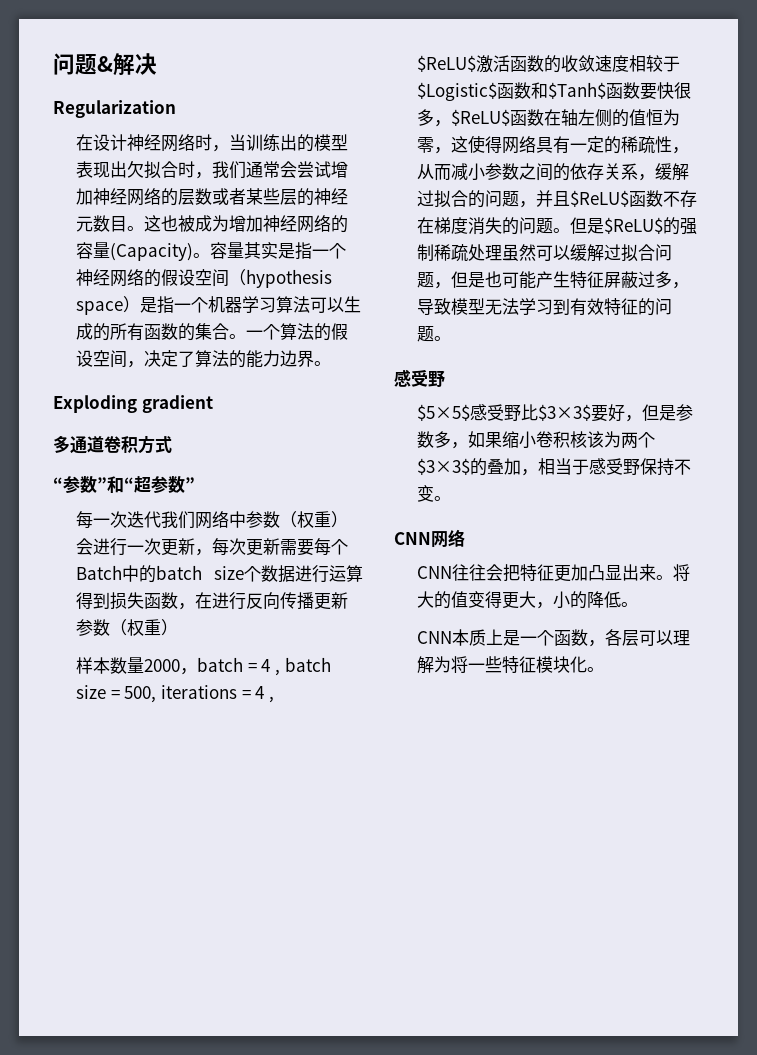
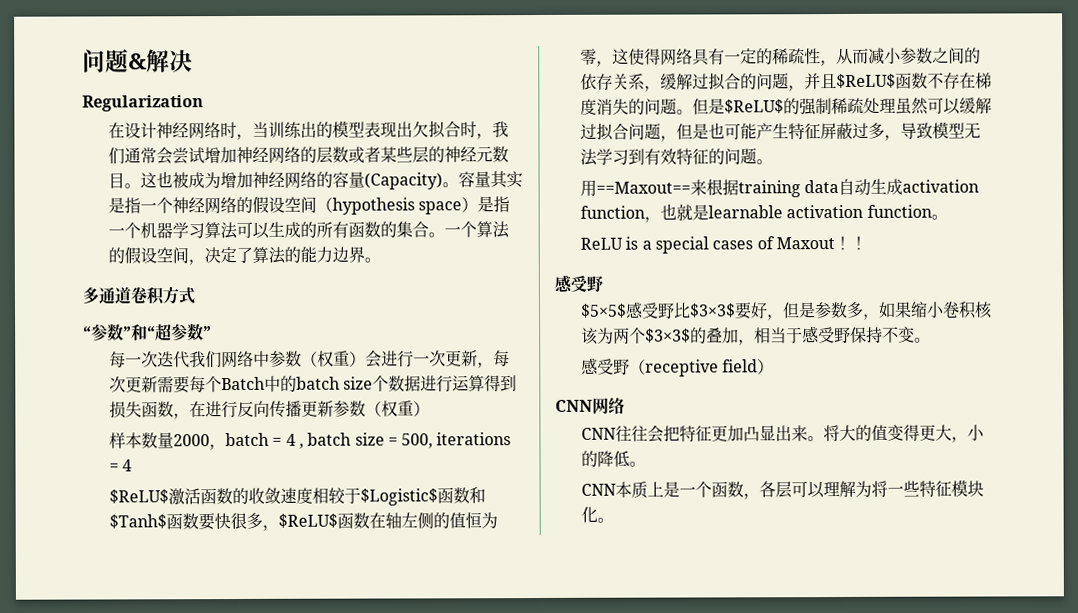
[53,395,213,413] // Exploding gradient -> (381, 260) none
[268,696,274,703] , -> (133, 465) none
(452, 338) none -> [579,178,980,198] [579,203,948,223] [579,235,867,254] // 用==Maxout==来根据training data自动生成activation function，也就是learnable activation function。 // ReLU is a special cases of Maxout！！
(452, 498) none -> [580,357,775,377] // 感受野（receptive field）

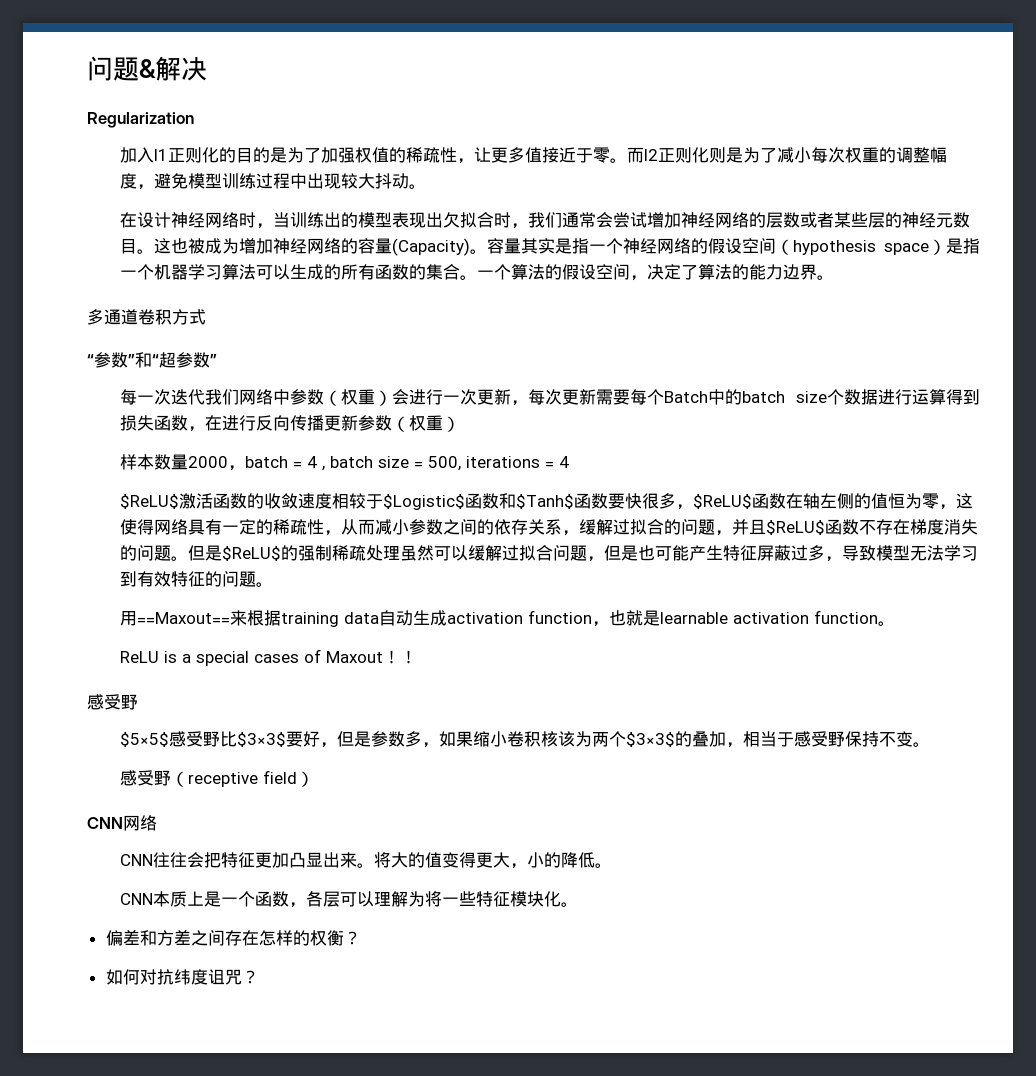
(204, 103) none -> [120,147,948,164] [120,173,427,190] // 加入l1正则化的目的是为了加强权值的稀疏性，让更多值接近于零。而l2正则化则是为了减小每次权重的调整幅度，避免模型训练过程中出现较大抖动。
(614, 520) none -> [105,930,361,946] [105,969,259,985] // 偏差和方差之间存在怎样的权衡？ // 如何对抗纬度诅咒？

